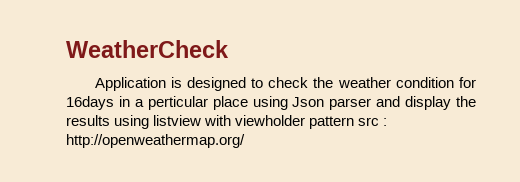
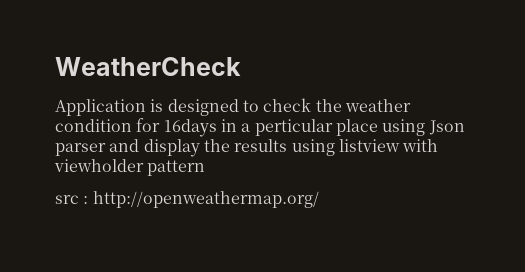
(355, 122) none -> (206, 168) //

